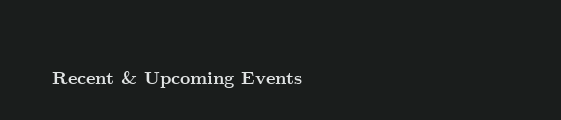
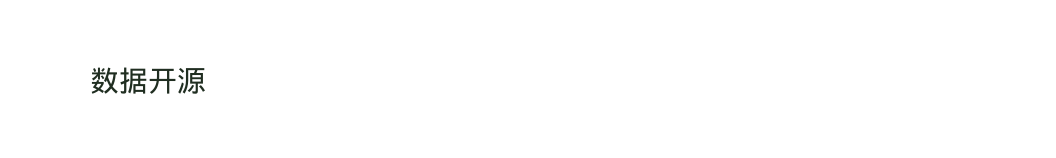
[52,71,302,88] Recent & Upcoming Events -> [90,67,206,94] 数据开源

